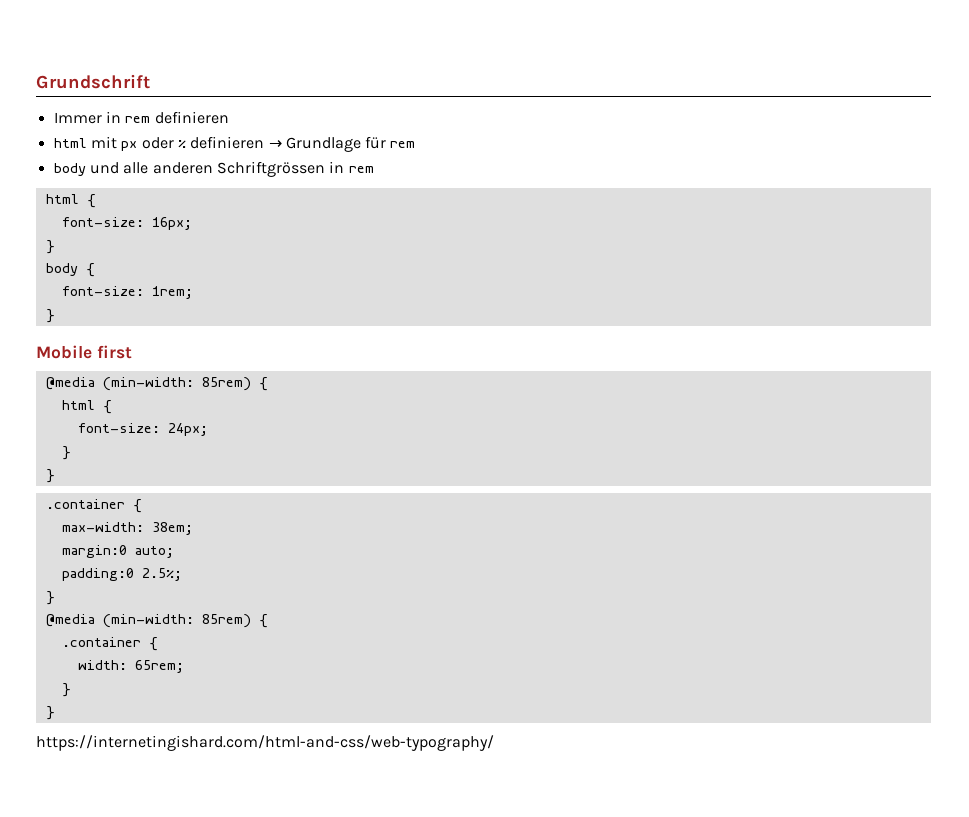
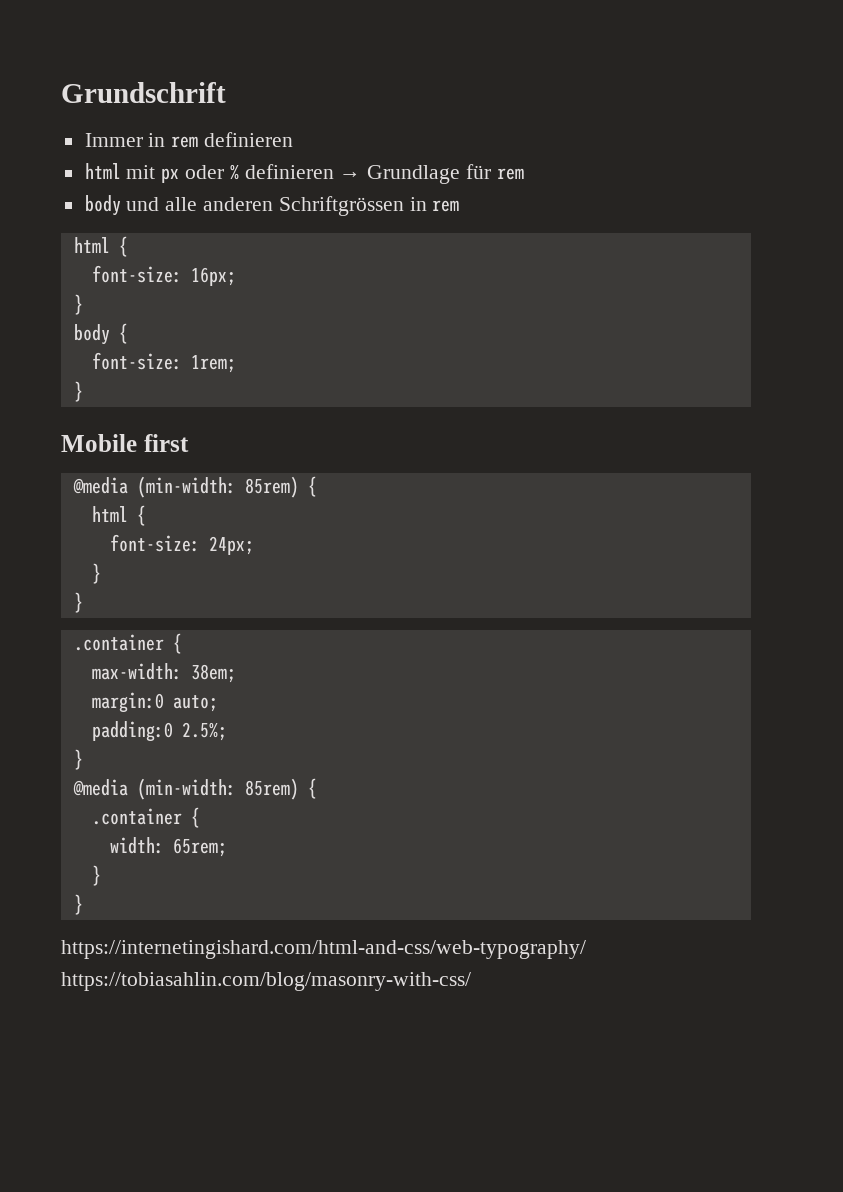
(494, 743) none -> [61,972,471,991] https://tobiasahlin.com/blog/masonry-with-css/

